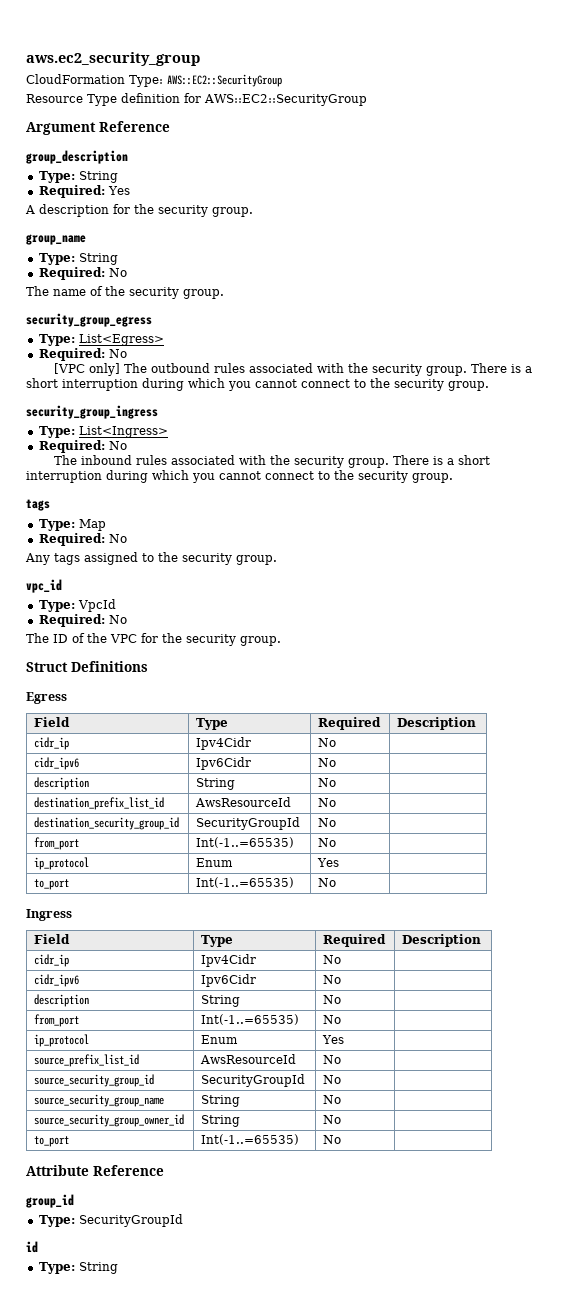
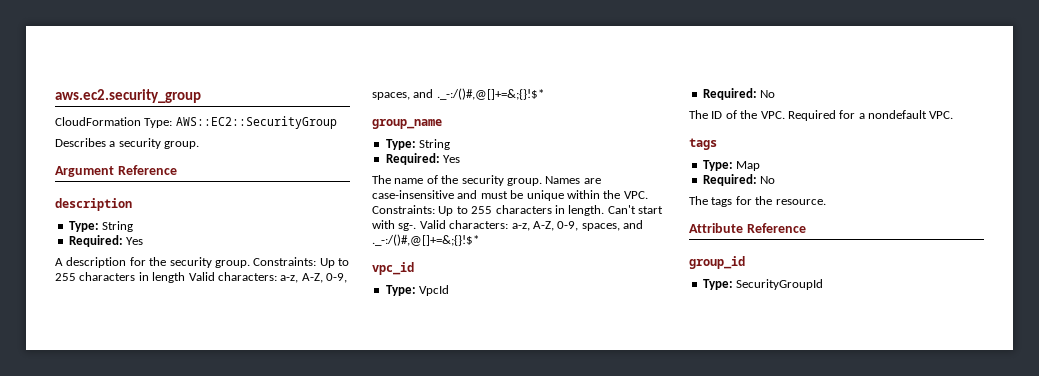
[26,52,200,66] aws.ec2_security_group -> [55,89,201,103] aws.ec2.security_group
[26,93,367,106] Resource Type definition for AWS::EC2::SecurityGroup -> [55,138,200,149] Describes a security group.
[26,150,128,164] group_description -> [55,198,132,211] description
(253, 212) none -> [253,257,349,268] [55,272,347,283] [372,88,544,100] Constraints: Up to 255 characters in length Valid characters: a-z, A-Z, 0-9, spaces, and ._-:/()#,@[]+=&;{}!$*
[108,268,127,277] No -> [443,155,461,163] Yes
[26,313,152,327] [38,334,164,346] [38,348,127,361] [53,363,532,376] [26,378,489,391] [26,405,158,419] [38,426,168,438] [38,440,127,453] [53,455,490,468] [26,470,453,483] [26,499,50,511] [38,519,106,531] [38,533,127,546] [25,552,277,565] // security_group_egress // Type: List<Egress> // Required: No // [VPC only] The outbound rules associated with the security group. There is a short interruption during which you cannot connect to the security group. // security_group_ingress // Type: List<Ingress> // Required: No // The inbound rules associated with the security group. There is a short interruption during which you cannot connect to the security group. // tags // Type: Map // Required: No // Any tags assigned to the security group. -> [545,176,601,184] [372,190,648,201] [372,205,663,216] [372,220,643,231] [372,234,479,246] Names are case-insensitive and must be unique within the VPC. Constraints: Up to 255 characters in length. Can't start with sg-. Valid characters: a-z, A-Z, 0-9, spaces, and ._-:/()#,@[]+=&;{}!$*
[110,633,281,646] [26,661,148,672] [26,692,67,704] [34,717,71,727] [196,718,229,730] [318,717,382,730] [397,717,477,730] [34,737,70,750] [196,737,252,750] [318,738,337,747] [34,757,80,770] [196,757,252,770] [318,758,337,767] [34,777,90,790] [196,778,236,790] [318,778,337,787] [34,797,165,810] [195,797,292,807] [318,798,337,807] [34,817,180,830] [196,817,301,830] [318,818,337,827] [34,837,80,850] [196,837,295,848] [318,838,337,847] [34,857,90,870] [196,858,234,867] [317,858,340,867] [34,879,70,890] [196,877,295,888] [318,878,337,887] [26,909,72,921] [34,934,71,944] [201,935,234,947] [323,934,387,947] [402,934,482,947] [34,954,70,967] [201,954,257,967] [323,955,342,964] [34,974,80,987] [201,974,257,987] [323,975,342,984] [34,994,90,1007] [201,995,241,1007] [323,995,342,1004] [34,1014,80,1027] [201,1014,300,1025] [323,1015,342,1024] [34,1034,90,1047] [201,1035,239,1044] [322,1035,345,1044] [34,1054,140,1067] [200,1054,297,1064] [323,1055,342,1064] [34,1074,155,1087] [201,1074,306,1087] [323,1075,342,1084] [34,1094,165,1107] [201,1095,241,1107] [323,1095,342,1104] [34,1114,185,1127] [201,1115,241,1127] [323,1115,342,1124] [34,1136,70,1147] [201,1134,300,1145] [323,1135,342,1144] VPC for the security group. // Struct Definitions // Egress // Field | Type | Required | Description // cidr_ip | Ipv4Cidr | No | // cidr_ipv6 | Ipv6Cidr | No | // description | String | No | // destination_prefix_list_id | AwsResourceId | No | // destination_security_group_id | SecurityGroupId | No | // from_port | Int(-1..=65535) | No | // ip_protocol | Enum | Yes | // to_port | Int(-1..=65535) | No | // Ingress // Field | Type | Required | Description // cidr_ip | Ipv4Cidr | No | // cidr_ipv6 | Ipv6Cidr | No | // description | String | No | // from_port | Int(-1..=65535) | No | // ip_protocol | Enum | Yes | // source_prefix_list_id | AwsResourceId | No | // source_security_group_id | SecurityGroupId | No | // source_security_group_name | String | No | // source_security_group_owner_id | String | No | // to_port | Int(-1..=65535) | No | -> [760,110,954,121] [689,138,717,150] [702,160,761,171] [702,174,776,186] [689,196,826,207] VPC. Required for a nondefault VPC. // tags // Type: Map // Required: No // The tags for the resource.
[26,1241,38,1253] [38,1262,118,1274] // id // Type: String -> (824, 284) none

